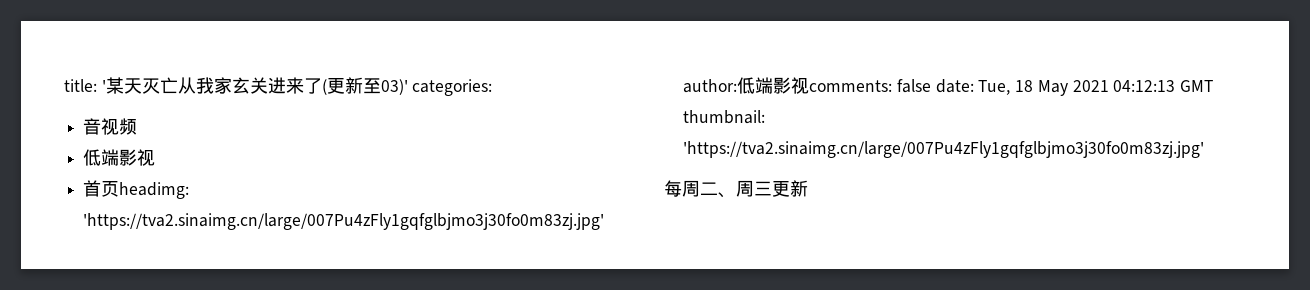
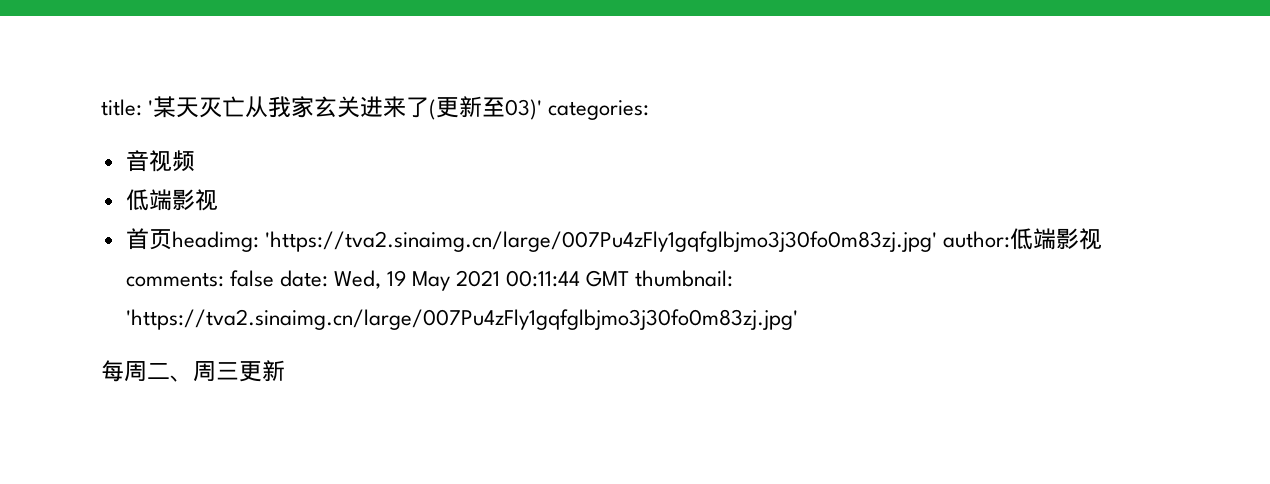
[978,80,1034,95] Tue, 18 -> [333,270,407,289] Wed, 19
[1113,80,1176,92] 04:12:13 -> [506,270,581,287] 00:11:44

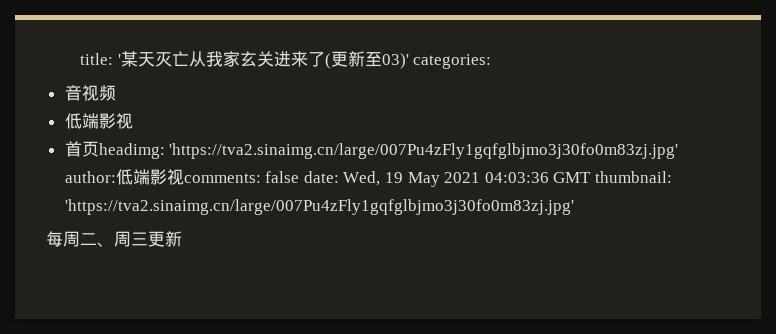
[506,270,581,287] 00:11:44 -> [484,172,549,183] 04:03:36

